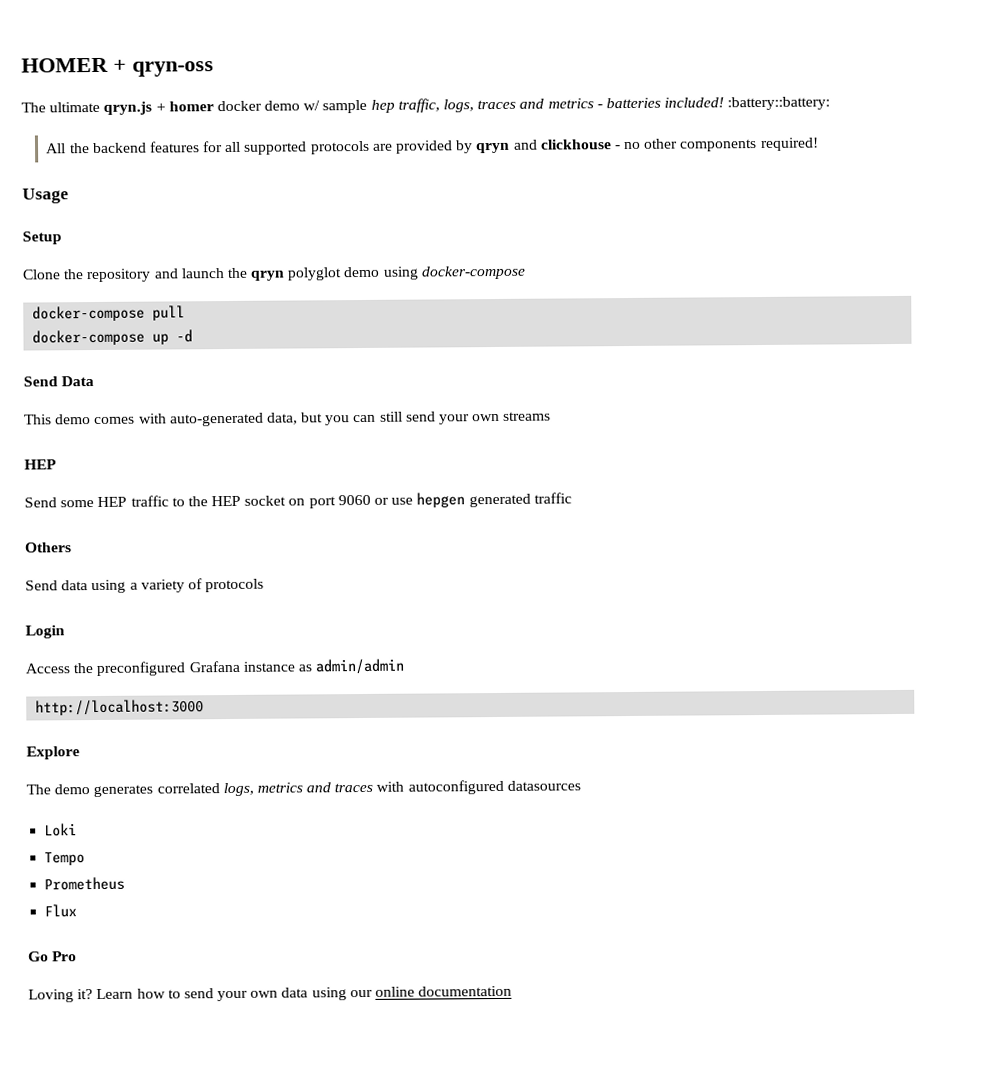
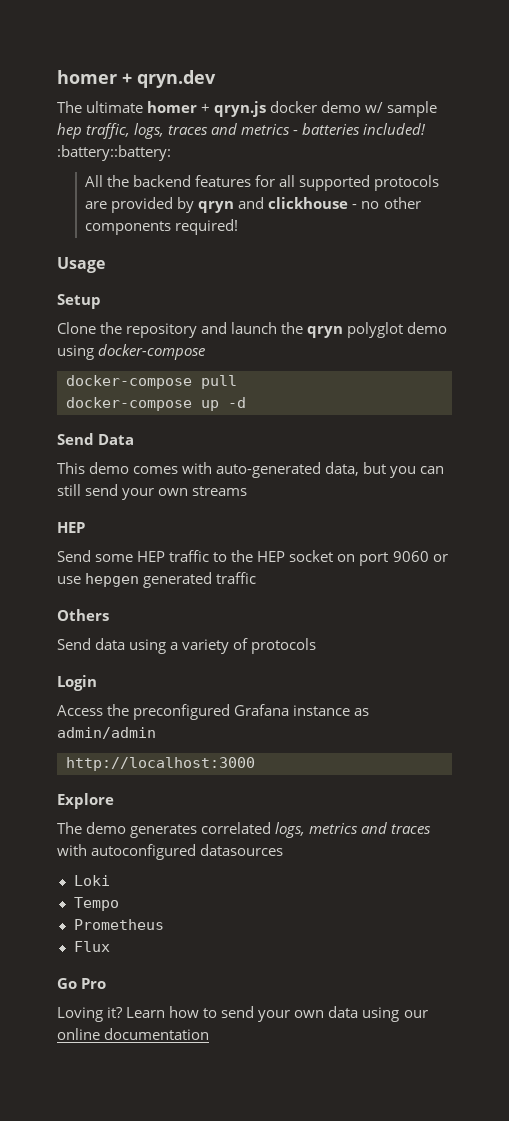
[21,57,214,77] HOMER + qryn-oss -> [57,70,216,88] homer + qryn.dev
[103,101,214,115] qryn.js + homer -> [147,101,267,117] homer + qryn.js

